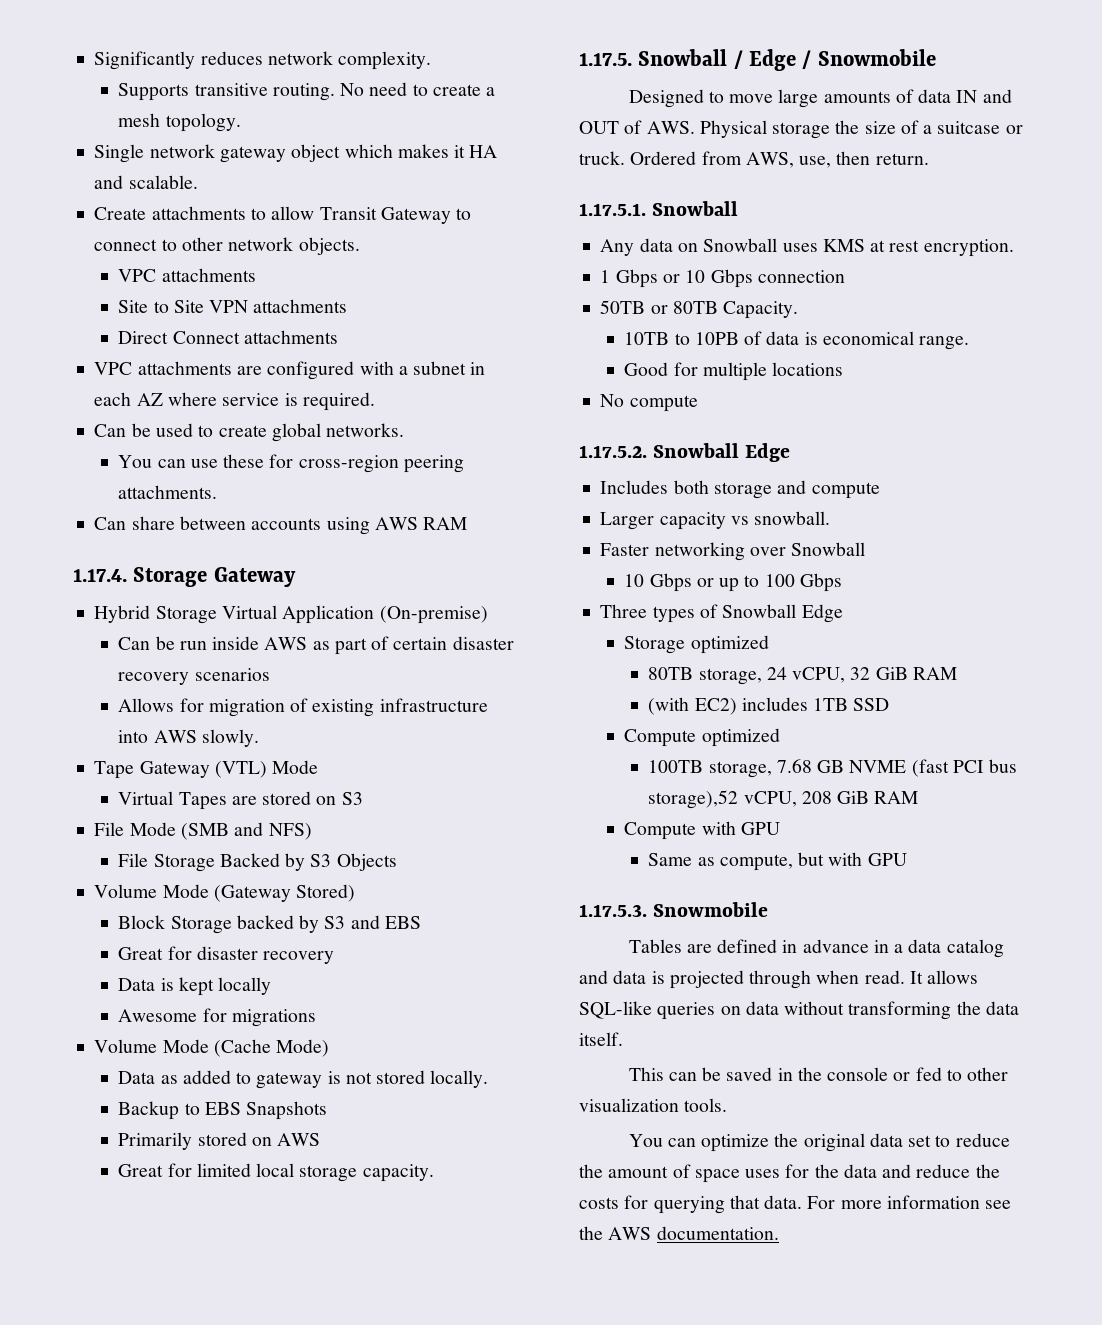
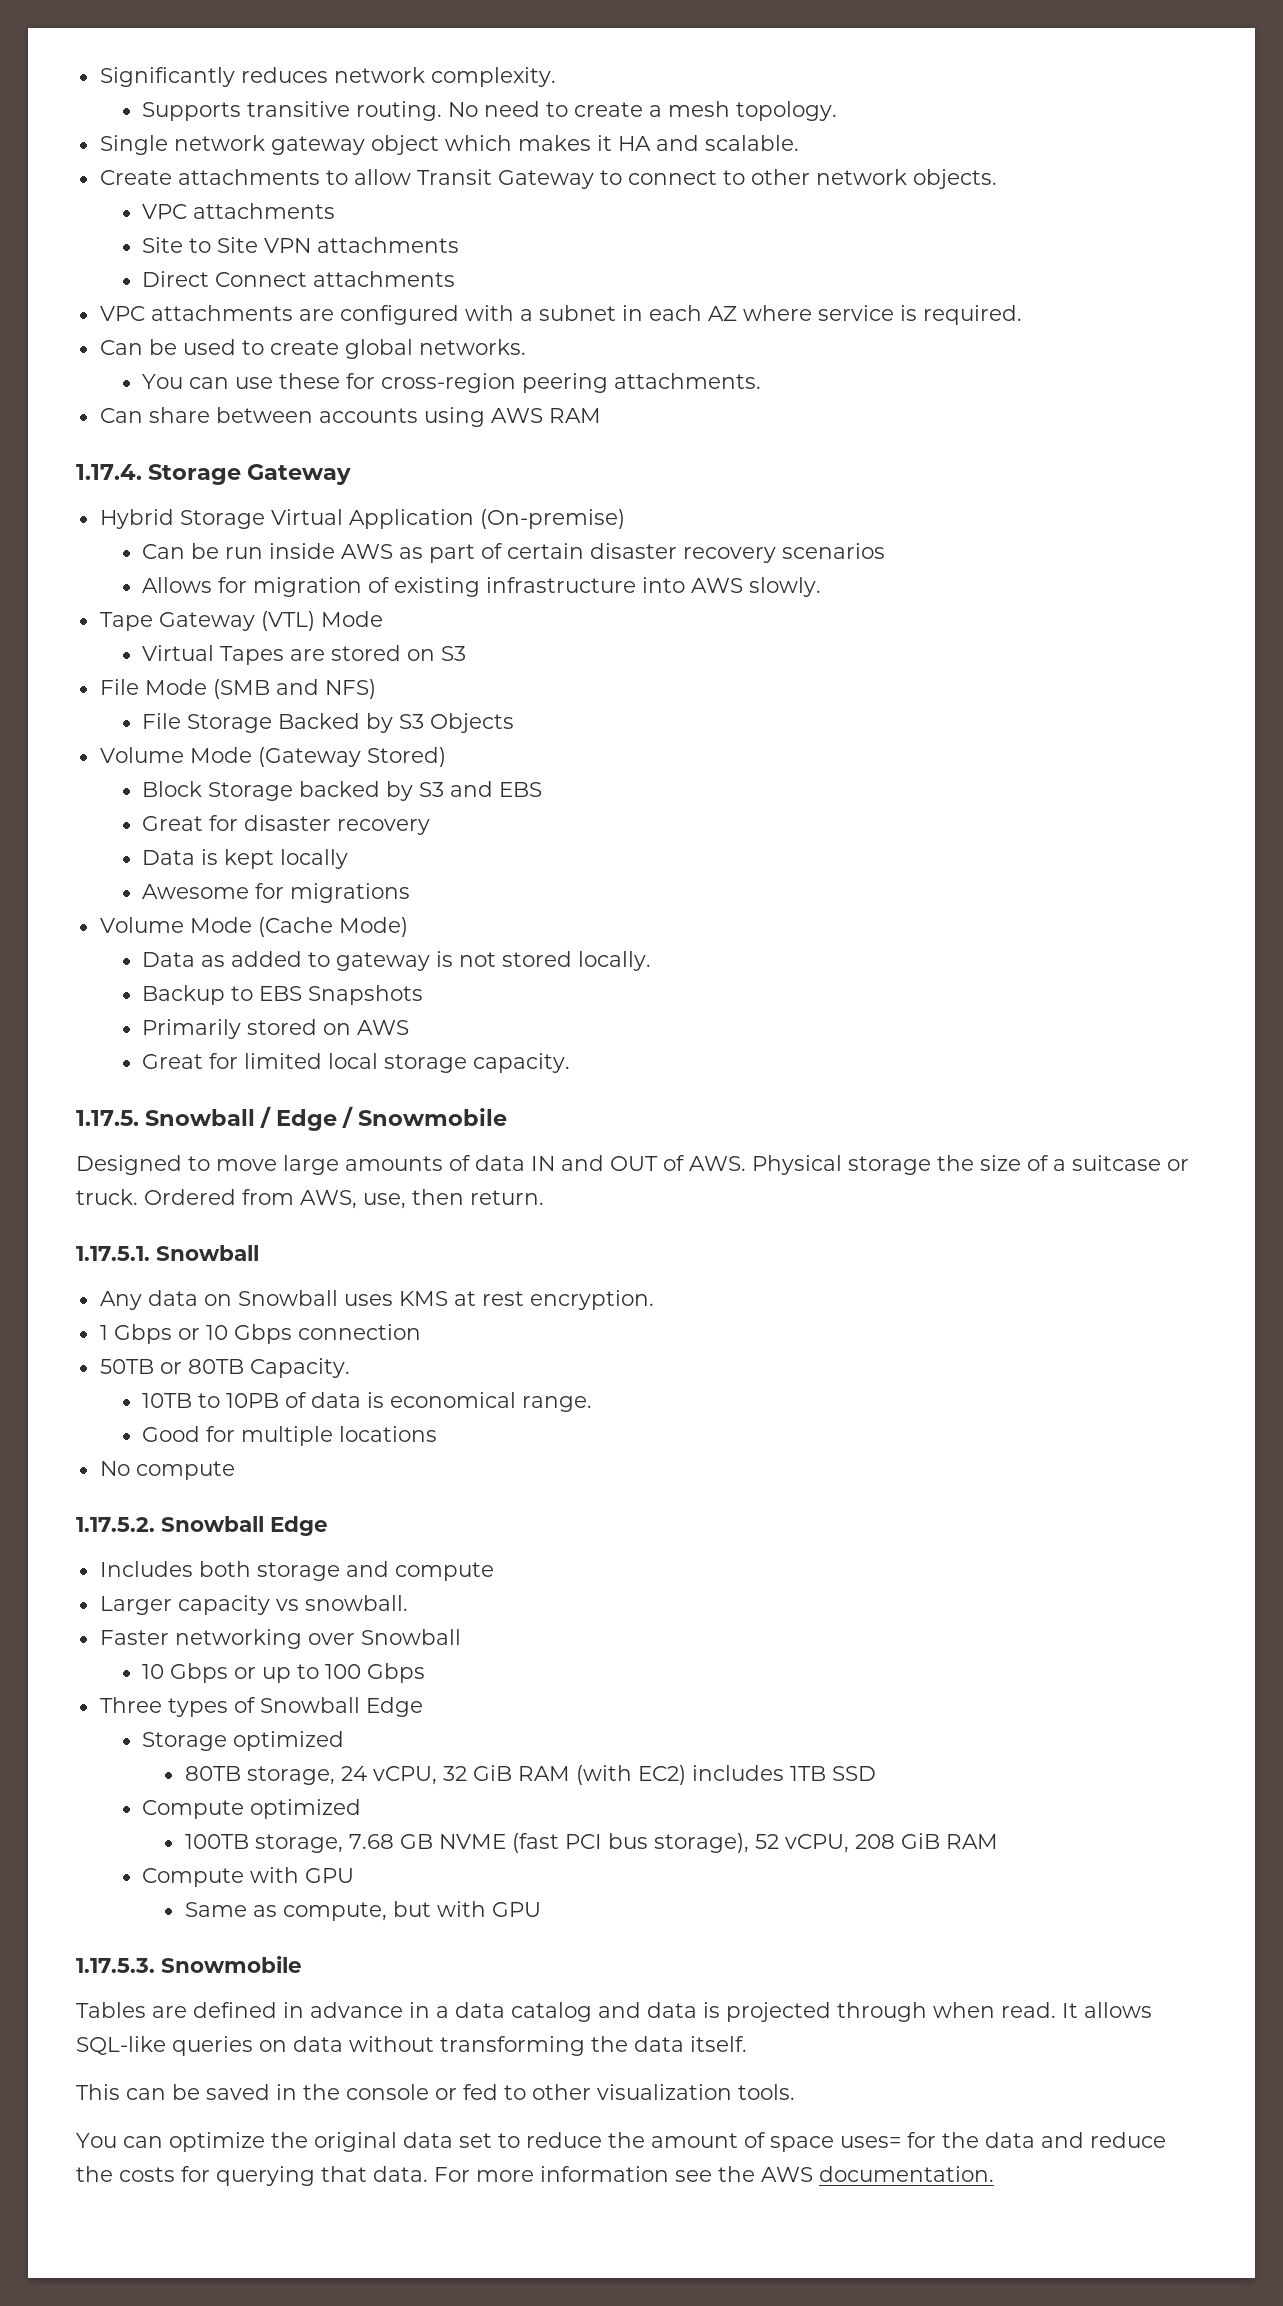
(957, 673) // -> (570, 1773) none
[648,790,739,809] storage),52 -> [653,1833,779,1853] storage), 52
[745,1169,781,1178] uses -> [840,2136,901,2148] uses=

